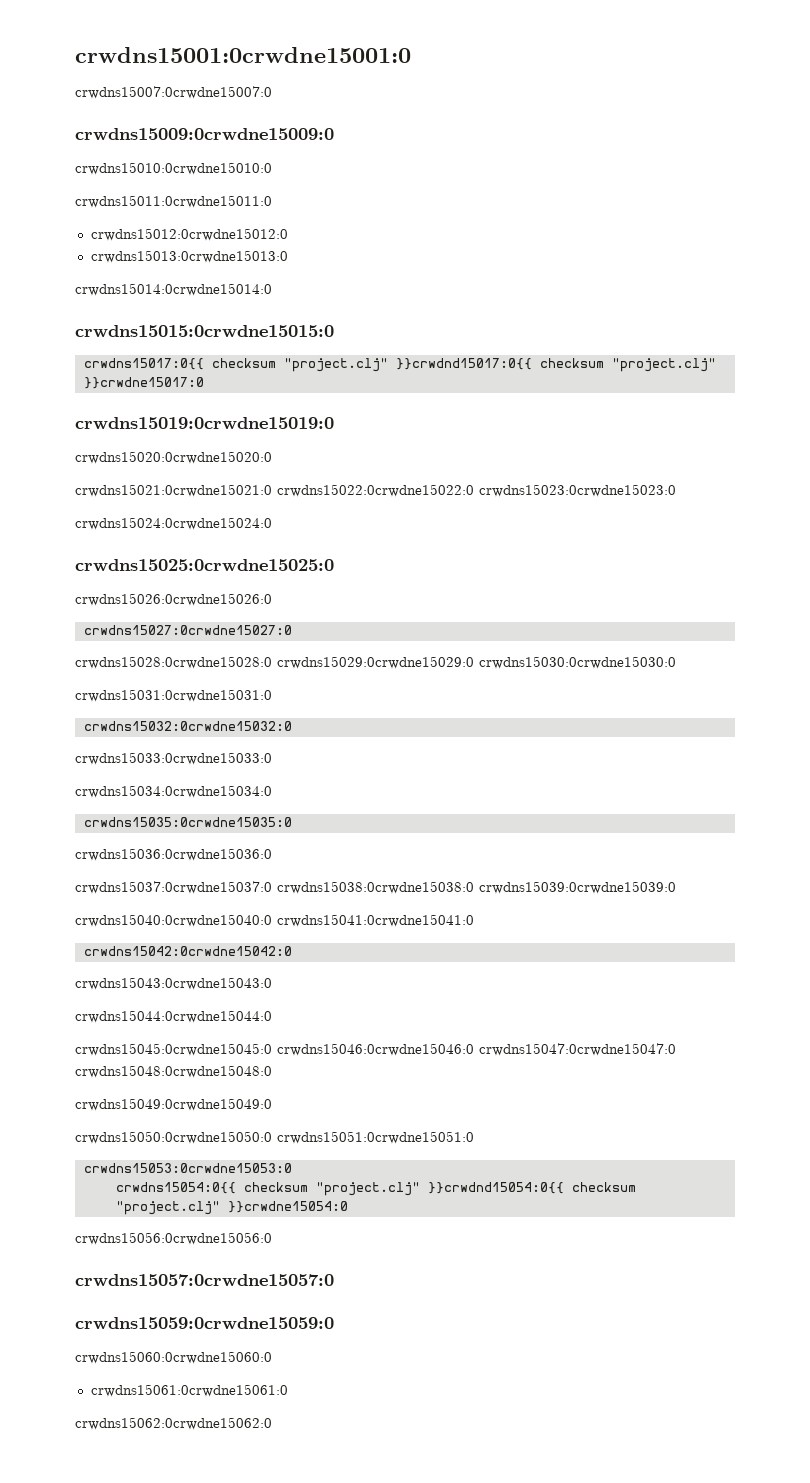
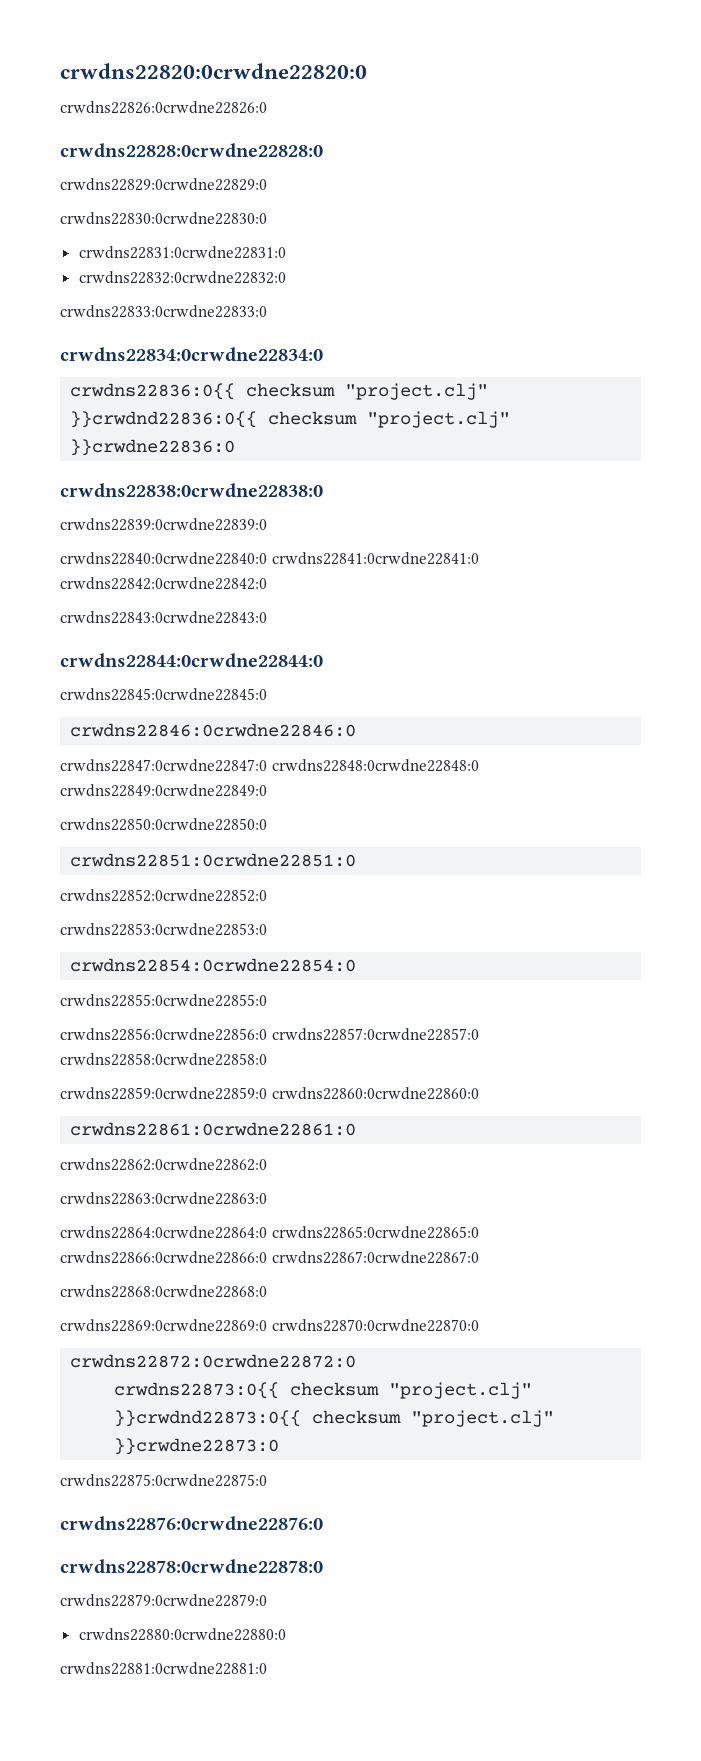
[75,47,411,63] [75,86,272,99] [75,128,334,140] [75,162,272,175] [75,195,272,208] [90,228,288,241] [90,250,288,263] [75,283,272,296] [75,325,334,337] [83,358,716,372] [83,377,204,389] [75,417,334,429] [75,451,272,464] [75,484,676,497] [75,517,272,530] [75,559,334,571] [75,593,272,606] [83,625,292,635] [75,656,676,669] [75,689,272,702] [83,721,292,731] [75,752,272,765] [75,785,272,798] [83,817,292,827] [75,848,272,861] [75,881,676,894] [75,914,474,927] [83,946,292,956] [75,977,272,990] [75,1010,272,1023] [75,1043,676,1056] [75,1065,272,1078] [75,1098,272,1111] [75,1131,474,1144] [83,1163,292,1173] [115,1182,636,1196] [115,1201,348,1215] [75,1232,272,1245] [75,1274,334,1286] [75,1317,334,1329] [75,1351,272,1364] [90,1384,288,1397] [75,1417,272,1430] crwdns15001:0crwdne15001:0 // crwdns15007:0crwdne15007:0 // crwdns15009:0crwdne15009:0 // crwdns15010:0crwdne15010:0 // crwdns15011:0crwdne15011:0 // crwdns15012:0crwdne15012:0 // crwdns15013:0crwdne15013:0 // crwdns15014:0crwdne15014:0 // crwdns15015:0crwdne15015:0 // crwdns15017:0{{ checksum "project.clj" }}crwdnd15017:0{{ checksum "project.clj" }}crwdne15017:0 // crwdns15019:0crwdne15019:0 // crwdns15020:0crwdne15020:0 // crwdns15021:0crwdne15021:0 crwdns15022:0crwdne15022:0 crwdns15023:0crwdne15023:0 // crwdns15024:0crwdne15024:0 // crwdns15025:0crwdne15025:0 // crwdns15026:0crwdne15026:0 // crwdns15027:0crwdne15027:0 // crwdns15028:0crwdne15028:0 crwdns15029:0crwdne15029:0 crwdns15030:0crwdne15030:0 // crwdns15031:0crwdne15031:0 // crwdns15032:0crwdne15032:0 // crwdns15033:0crwdne15033:0 // crwdns15034:0crwdne15034:0 // crwdns15035:0crwdne15035:0 // crwdns15036:0crwdne15036:0 // crwdns15037:0crwdne15037:0 crwdns15038:0crwdne15038:0 crwdns15039:0crwdne15039:0 // crwdns15040:0crwdne15040:0 crwdns15041:0crwdne15041:0 // crwdns15042:0crwdne15042:0 // crwdns15043:0crwdne15043:0 // crwdns15044:0crwdne15044:0 // crwdns15045:0crwdne15045:0 crwdns15046:0crwdne15046:0 crwdns15047:0crwdne15047:0 crwdns15048:0crwdne15048:0 // crwdns15049:0crwdne15049:0 // crwdns15050:0crwdne15050:0 crwdns15051:0crwdne15051:0 // crwdns15053:0crwdne15053:0 // crwdns15054:0{{ checksum "project.clj" }}crwdnd15054:0{{ checksum "project.clj" }}crwdne15054:0 // crwdns15056:0crwdne15056:0 // crwdns15057:0crwdne15057:0 // crwdns15059:0crwdne15059:0 // crwdns15060:0crwdne15060:0 // crwdns15061:0crwdne15061:0 // crwdns15062:0crwdne15062:0 -> [60,63,367,79] [60,101,267,114] [60,143,323,158] [60,178,267,191] [60,212,267,225] [78,246,286,259] [78,271,286,284] [60,305,267,318] [60,347,323,362] [70,383,489,400] [70,411,511,428] [70,439,236,456] [60,483,323,498] [60,518,267,531] [60,552,479,565] [60,577,267,590] [60,611,267,624] [60,653,323,668] [60,688,267,701] [70,723,357,737] [60,759,479,772] [60,784,267,797] [60,818,267,831] [70,853,357,867] [60,889,267,902] [60,923,267,936] [70,958,357,972] [60,994,267,1007] [60,1028,479,1041] [60,1053,267,1066] [60,1087,479,1100] [70,1122,357,1136] [60,1158,267,1171] [60,1192,267,1205] [60,1226,479,1239] [60,1251,479,1264] [60,1285,267,1298] [60,1319,479,1332] [70,1354,357,1368] [114,1382,533,1399] [114,1410,555,1427] [114,1438,280,1455] [60,1474,267,1487] [60,1516,323,1531] [60,1559,323,1574] [60,1594,267,1607] [78,1628,286,1641] [60,1662,267,1675] crwdns22820:0crwdne22820:0 // crwdns22826:0crwdne22826:0 // crwdns22828:0crwdne22828:0 // crwdns22829:0crwdne22829:0 // crwdns22830:0crwdne22830:0 // crwdns22831:0crwdne22831:0 // crwdns22832:0crwdne22832:0 // crwdns22833:0crwdne22833:0 // crwdns22834:0crwdne22834:0 // crwdns22836:0{{ checksum "project.clj" }}crwdnd22836:0{{ checksum "project.clj" }}crwdne22836:0 // crwdns22838:0crwdne22838:0 // crwdns22839:0crwdne22839:0 // crwdns22840:0crwdne22840:0 crwdns22841:0crwdne22841:0 crwdns22842:0crwdne22842:0 // crwdns22843:0crwdne22843:0 // crwdns22844:0crwdne22844:0 // crwdns22845:0crwdne22845:0 // crwdns22846:0crwdne22846:0 // crwdns22847:0crwdne22847:0 crwdns22848:0crwdne22848:0 crwdns22849:0crwdne22849:0 // crwdns22850:0crwdne22850:0 // crwdns22851:0crwdne22851:0 // crwdns22852:0crwdne22852:0 // crwdns22853:0crwdne22853:0 // crwdns22854:0crwdne22854:0 // crwdns22855:0crwdne22855:0 // crwdns22856:0crwdne22856:0 crwdns22857:0crwdne22857:0 crwdns22858:0crwdne22858:0 // crwdns22859:0crwdne22859:0 crwdns22860:0crwdne22860:0 // crwdns22861:0crwdne22861:0 // crwdns22862:0crwdne22862:0 // crwdns22863:0crwdne22863:0 // crwdns22864:0crwdne22864:0 crwdns22865:0crwdne22865:0 crwdns22866:0crwdne22866:0 crwdns22867:0crwdne22867:0 // crwdns22868:0crwdne22868:0 // crwdns22869:0crwdne22869:0 crwdns22870:0crwdne22870:0 // crwdns22872:0crwdne22872:0 // crwdns22873:0{{ checksum "project.clj" }}crwdnd22873:0{{ checksum "project.clj" }}crwdne22873:0 // crwdns22875:0crwdne22875:0 // crwdns22876:0crwdne22876:0 // crwdns22878:0crwdne22878:0 // crwdns22879:0crwdne22879:0 // crwdns22880:0crwdne22880:0 // crwdns22881:0crwdne22881:0

